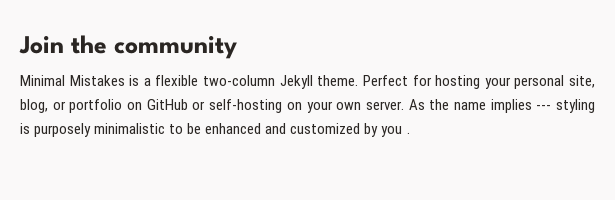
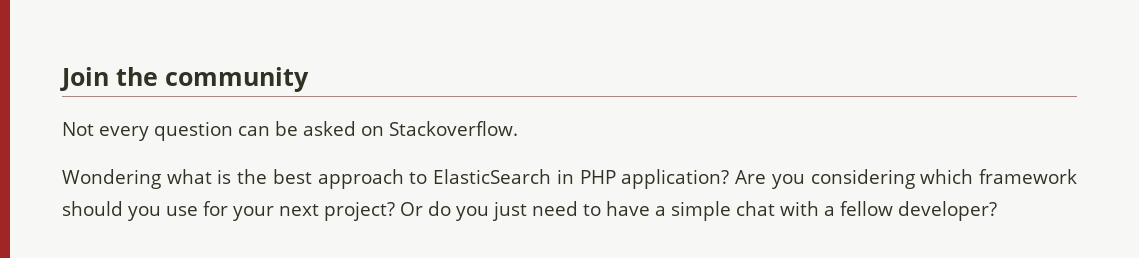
[20,75,596,89] [20,99,595,113] [20,123,410,137] Minimal Mistakes is a flexible two-column Jekyll theme. Perfect for hosting your personal site, blog, or portfolio on GitHub or self-hosting on your own server. As the name implies --- styling is purposely minimalistic to be enhanced and customized by you . -> [62,121,518,141] [62,169,1077,189] [62,201,997,221] Not every question can be asked on Stackoverflow. // Wondering what is the best approach to ElasticSearch in PHP application? Are you considering which framework should you use for your next project? Or do you just need to have a simple chat with a fellow developer?

